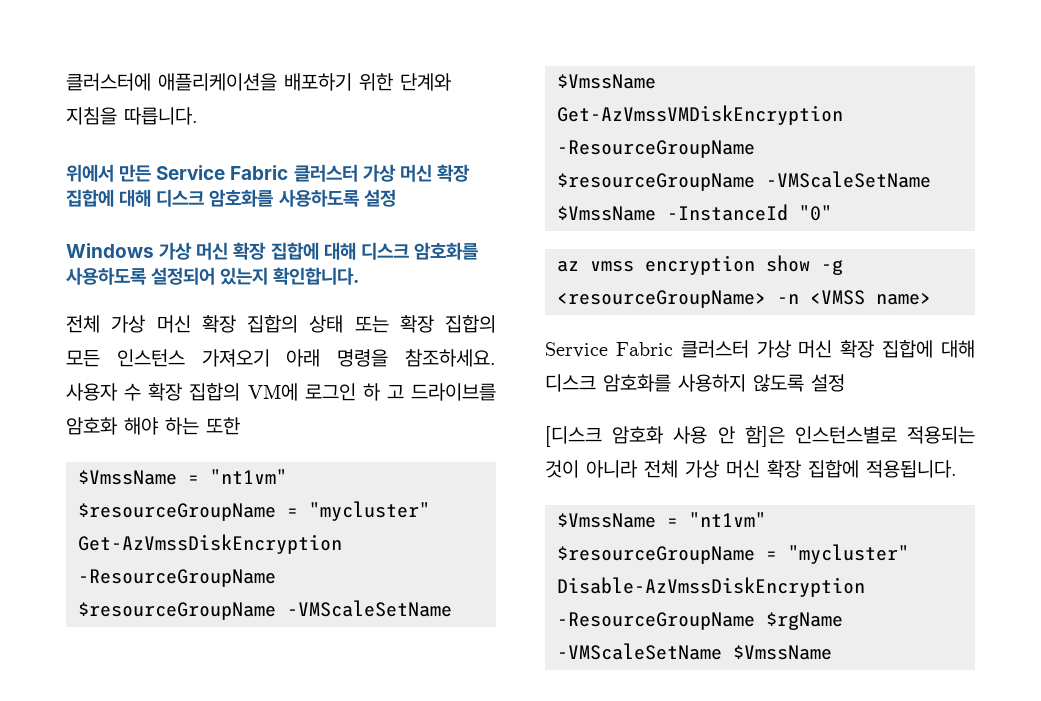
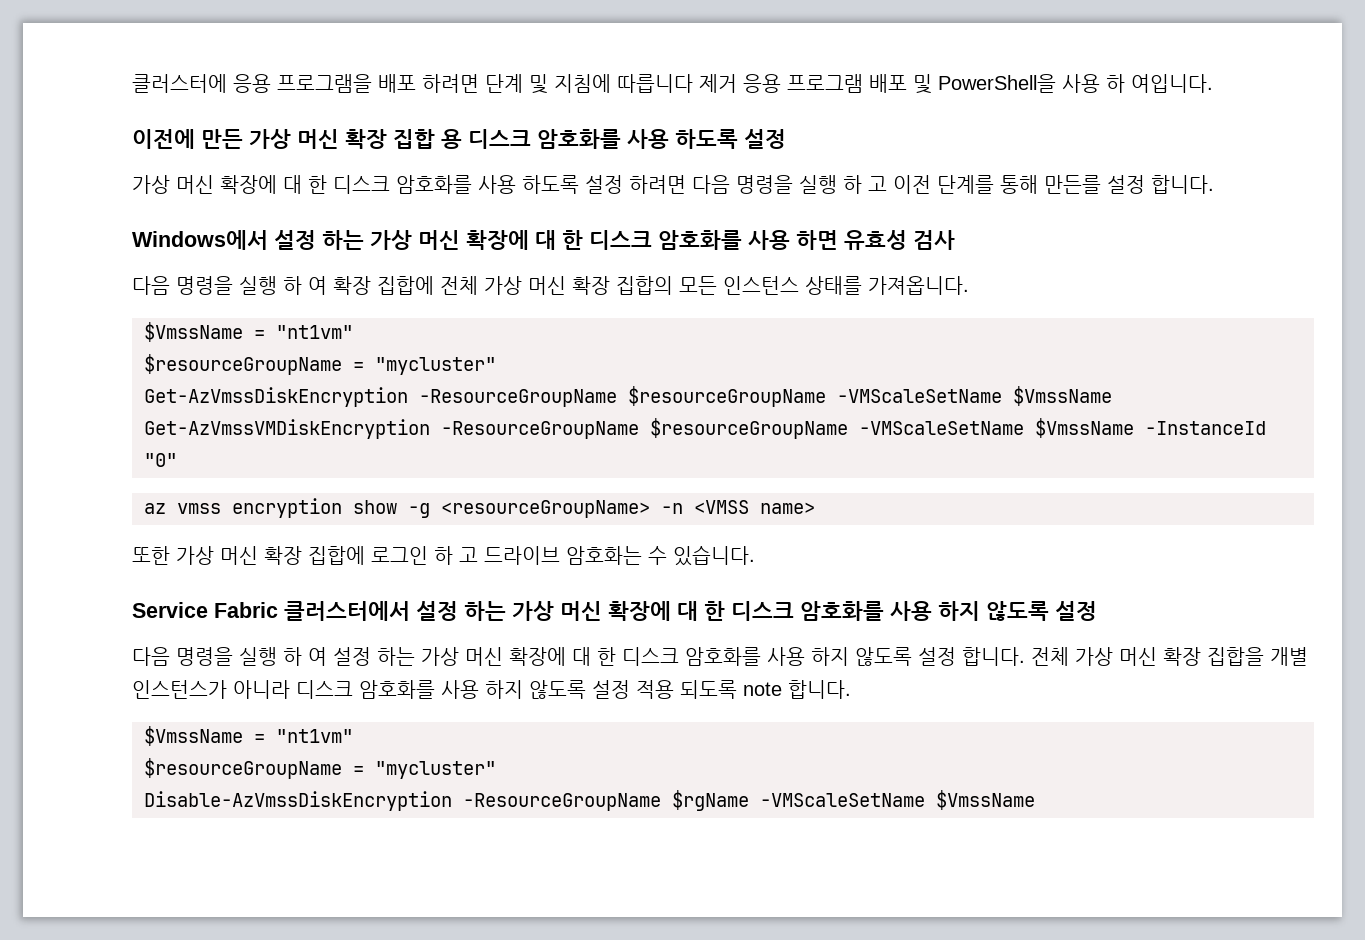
[158,73,451,91] [66,107,198,125] [66,164,470,182] [66,189,396,207] [66,242,478,260] [66,267,360,285] 애플리케이션을 배포하기 위한 단계와 지침을 따릅니다. // 위에서 만든 Service Fabric 클러스터 가상 머신 확장 집합에 대해 디스크 암호화를 사용하도록 설정 // Windows 가상 머신 확장 집합에 대해 디스크 암호화를 사용하도록 설정되어 있는지 확인합니다. // -> [233,74,1213,94] [132,129,786,149] [132,175,1214,194] [132,230,955,250] [132,276,434,295] 응용 프로그램을 배포 하려면 단계 및 지침에 따릅니다 제거 응용 프로그램 배포 및 PowerShell을 사용 하 여입니다. // 이전에 만든 가상 머신 확장 집합 용 디스크 암호화를 사용 하도록 설정 // 가상 머신 확장에 대 한 디스크 암호화를 사용 하도록 설정 하려면 다음 명령을 실행 하 고 이전 단계를 통해 만든를 설정 합니다. // Windows에서 설정 하는 가상 머신 확장에 대 한 디스크 암호화를 사용 하면 유효성 검사 // 다음 명령을 실행 하 여 확장 집합에
[309,315,496,333] [66,349,496,367] [66,383,496,401] [66,417,240,435] 상태 또는 확장 집합의 모든 인스턴스 가져오기 아래 명령을 참조하세요. 사용자 수 확장 집합의 VM에 로그인 하 고 드라이브를 암호화 해야 하는 또한 -> [679,276,969,295] 모든 인스턴스 상태를 가져옵니다.
[545,340,975,358] [545,374,845,392] [545,426,975,447] [545,460,957,478] Service Fabric 클러스터 가상 머신 확장 집합에 대해 디스크 암호화를 사용하지 않도록 설정 // [디스크 암호화 사용 안 함]은 인스턴스별로 적용되는 것이 아니라 전체 가상 머신 확장 집합에 적용됩니다. -> [132,545,755,566] [132,601,1097,621] [132,647,1308,666] [132,680,851,699] 또한 가상 머신 확장 집합에 로그인 하 고 드라이브 암호화는 수 있습니다. // Service Fabric 클러스터에서 설정 하는 가상 머신 확장에 대 한 디스크 암호화를 사용 하지 않도록 설정 // 다음 명령을 실행 하 여 설정 하는 가상 머신 확장에 대 한 디스크 암호화를 사용 하지 않도록 설정 합니다. 전체 가상 머신 확장 집합을 개별 인스턴스가 아니라 디스크 암호화를 사용 하지 않도록 설정 적용 되도록 note 합니다.

